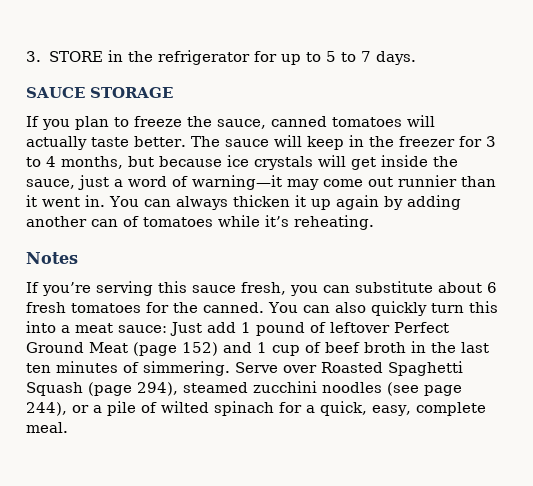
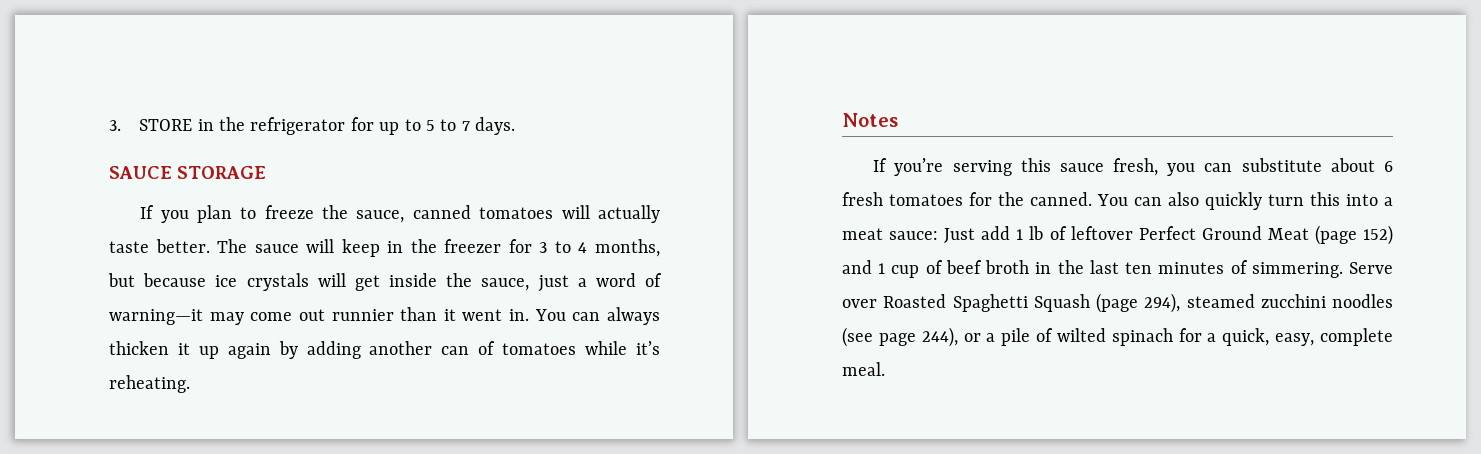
[256,322,305,336] pound -> [1029,226,1044,240] lb

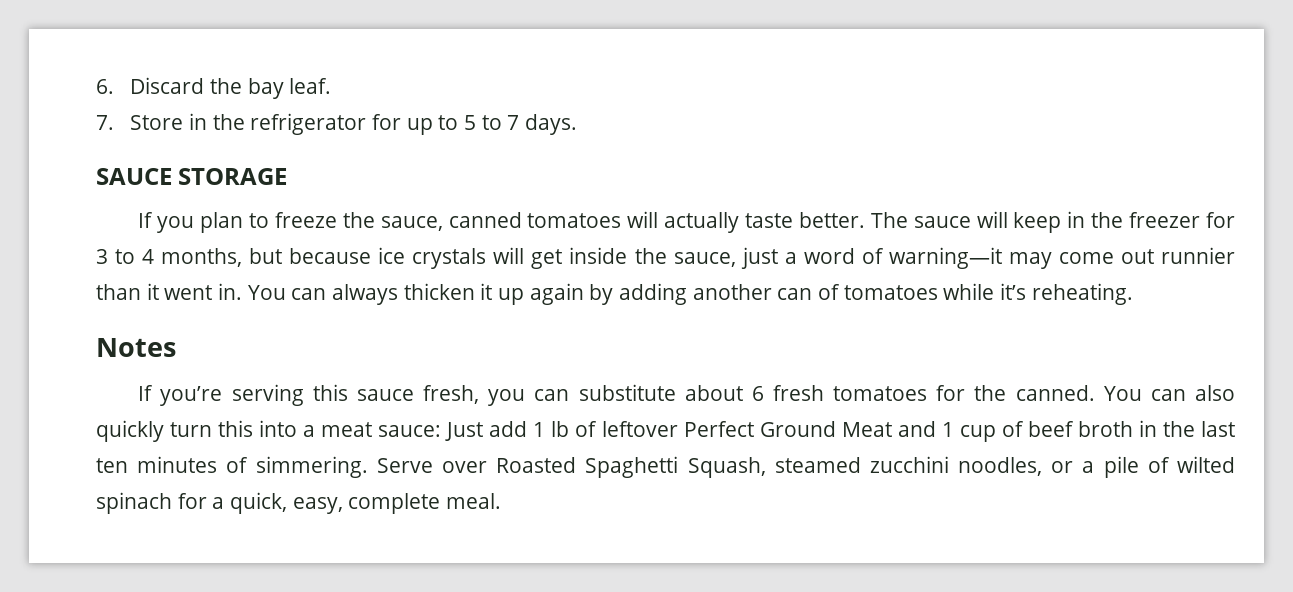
[109,119,193,131] 3. STORE -> [96,77,332,99] [96,115,184,130] 6. Discard the bay leaf. // 7. Store
[1314,225,1393,245] (page 152) -> (892, 429) none
[1033,293,1393,313] [842,327,958,347] Squash (page 294), steamed zucchini noodles (see page 244), -> [687,456,1043,478] Squash, steamed zucchini noodles,

